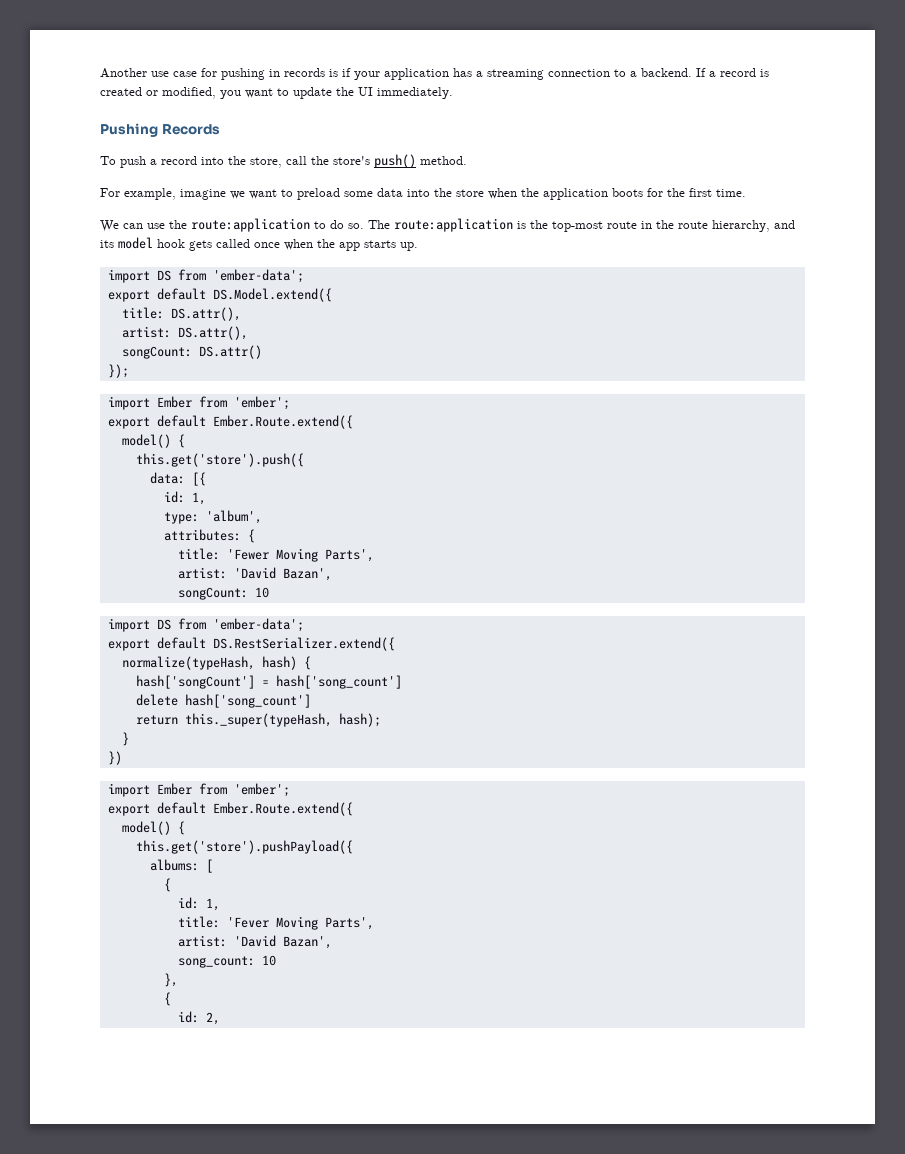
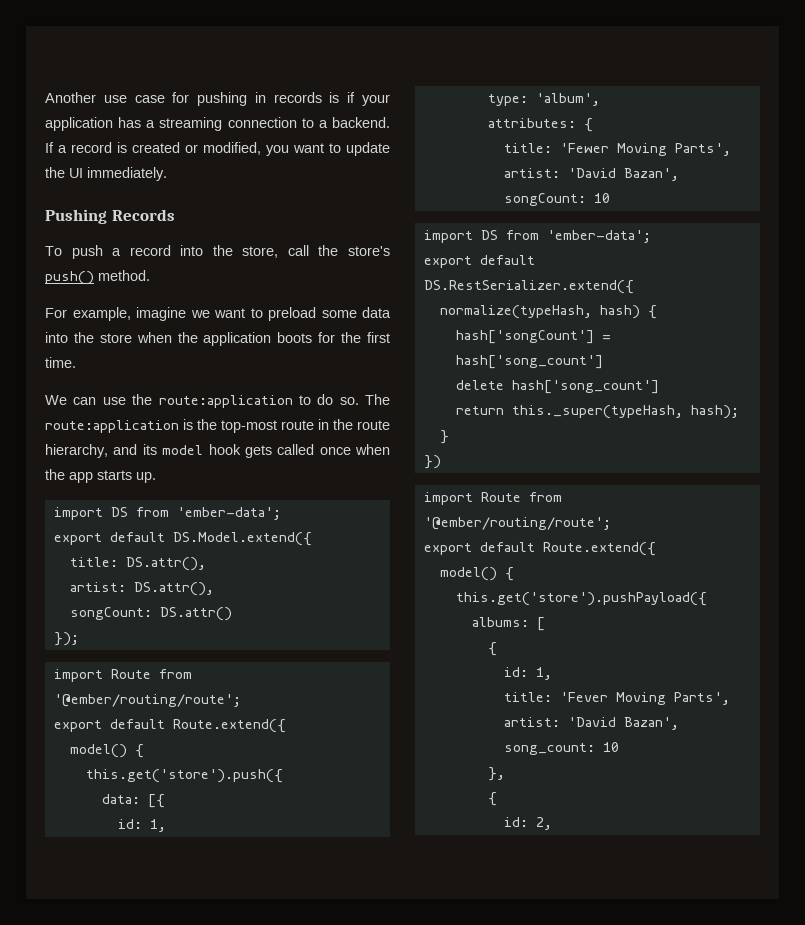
[156,396,290,410] [107,415,353,429] Ember from 'ember'; // export default Ember.Route.extend({ -> [110,669,192,679] [53,694,241,707] [53,719,286,733] Route from '@ember/routing/route'; // export default Route.extend({
[156,783,290,797] [107,802,353,816] Ember from 'ember'; // export default Ember.Route.extend({ -> [480,492,562,502] [423,517,611,530] [423,542,656,556] Route from '@ember/routing/route'; // export default Route.extend({

